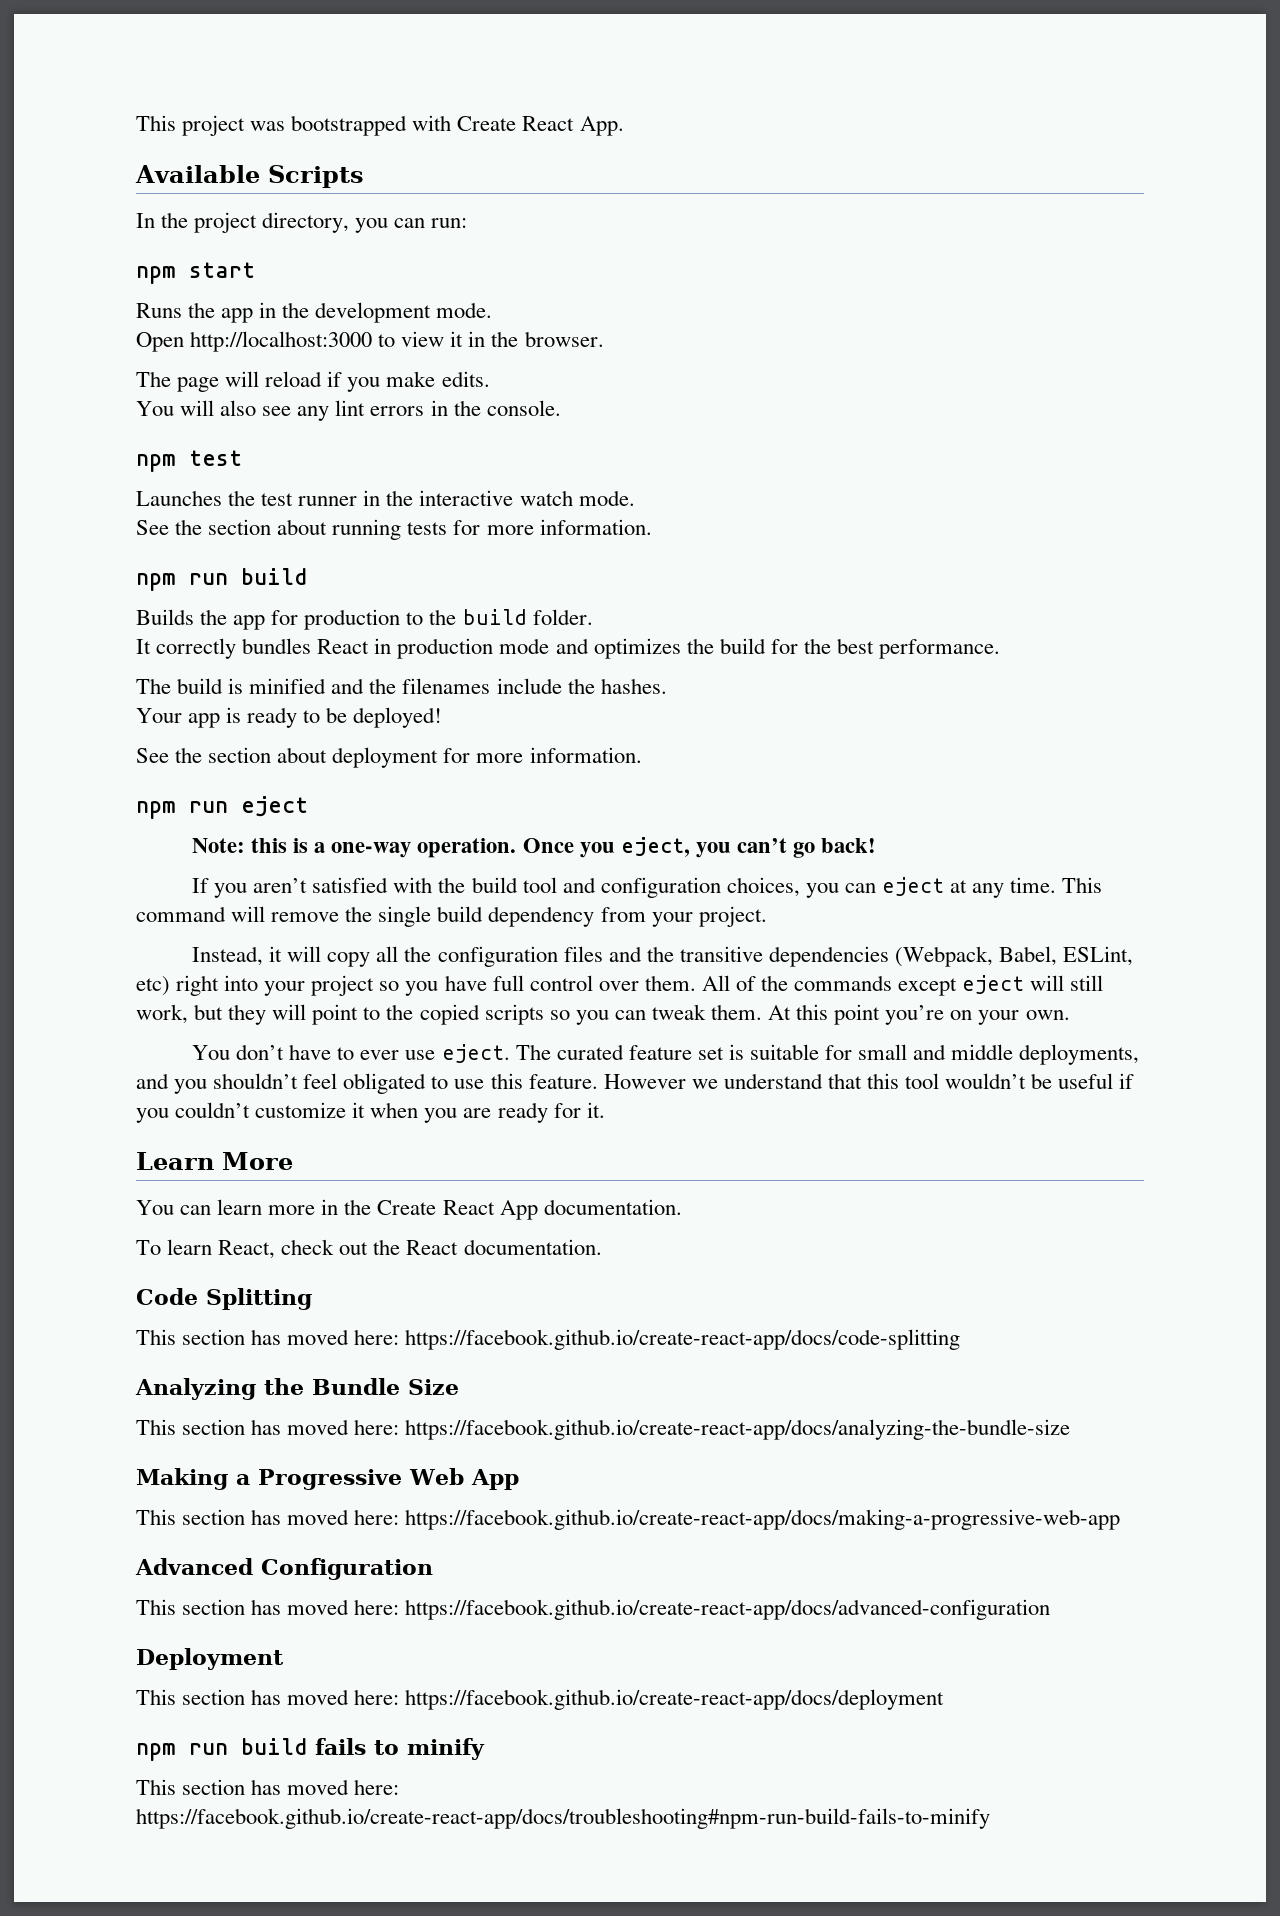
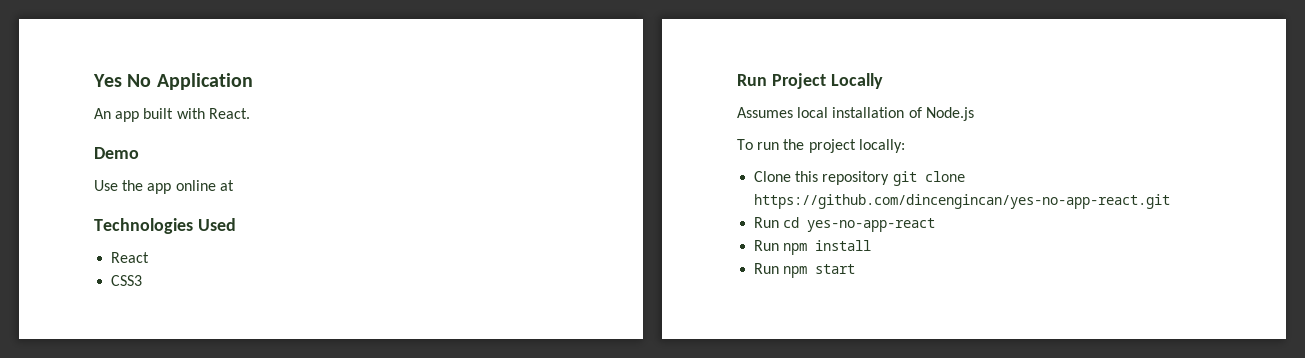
[136,115,624,136] [135,165,364,188] [136,212,468,233] [136,262,255,284] [136,302,493,323] [136,331,604,352] [136,371,490,392] [136,400,561,421] [136,450,242,472] [136,490,635,506] [136,519,652,540] [136,568,307,591] [136,609,593,630] [136,638,1001,659] [136,678,667,694] [136,707,443,728] [136,747,642,768] [136,796,308,819] [192,837,876,858] [192,877,1103,898] [136,906,767,927] [192,946,1134,967] [136,975,1104,996] [136,1004,1070,1025] [192,1044,1140,1065] [136,1073,1135,1094] [136,1102,605,1123] [136,1152,293,1170] [136,1199,682,1220] [136,1239,602,1259] [136,1288,312,1310] [136,1329,961,1350] [135,1378,459,1400] [136,1419,1071,1440] [136,1468,519,1490] [136,1509,1121,1530] [135,1558,433,1580] [136,1599,1051,1620] [136,1648,284,1670] [136,1689,945,1710] [136,1738,485,1761] [136,1779,400,1795] [136,1808,990,1829] This project was bootstrapped with Create React App. // Available Scripts // In the project directory, you can run: // npm start // Runs the app in the development mode. // Open http://localhost:3000 to view it in the browser. // The page will reload if you make edits. // You will also see any lint errors in the console. // npm test // Launches the test runner in the interactive watch mode. // See the section about running tests for more information. // npm run build // Builds the app for production to the build folder. // It correctly bundles React in production mode and optimizes the build for the best performance. // The build is minified and the filenames include the hashes. // Your app is ready to be deployed! // See the section about deployment for more information. // npm run eject // Note: this is a one-way operation. Once you eject, you can’t go back! // If you aren’t satisfied with the build tool and configuration choices, you can eject at any time. This command will remove the single build dependency from your project. // Instead, it will copy all the configuration files and the transitive dependencies (Webpack, Babel, ESLint, etc) right into your project so you have full control over them. All of the commands except eject will still work, but they will point to the copied scripts so you can tweak them. At this point you’re on your own. // You don’t have to ever use eject. The curated feature set is suitable for small and middle deployments, and you shouldn’t feel obligated to use this feature. However we understand that this tool wouldn’t be useful if you couldn’t customize it when you are ready for it. // Learn More // You can learn more in the Create React App documentation. // To learn React, check out the React documentation. // Code Splitting // This section has moved here: https://facebook.github.io/create-react-app/docs/code-splitting // Analyzing the Bundle Size // This section has moved here: https://facebook.github.io/create-react-app/docs/analyzing-the-bundle-size // Making a Progressive Web App // This section has moved here: https://facebook.github.io/create-react-app/docs/making-a-progressive-web-app // Advanced Configuration // This section has moved here: https://facebook.github.io/create-react-app/docs/advanced-configuration // Deployment // This section has moved here: https://facebook.github.io/create-react-app/docs/deployment // npm run build fails to minify // This section has moved here: https://facebook.github.io/create-react-app/docs/troubleshooting#npm-run-build-fails-to-minify -> [93,73,253,90] [94,108,250,122] [94,147,139,159] [94,180,234,194] [94,218,236,234] [111,252,150,263] [111,275,143,286] [737,73,883,89] [737,107,974,121] [737,139,905,153] [754,171,965,186] [754,194,1171,209] [754,217,936,232] [754,240,872,255] [754,263,856,278] Yes No Application // An app built with React. // Demo // Use the app online at // Technologies Used // React // CSS3 // Run Project Locally // Assumes local installation of Node.js // To run the project locally: // Clone this repository git clone https://github.com/dincengincan/yes-no-app-react.git // Run cd yes-no-app-react // Run npm install // Run npm start

